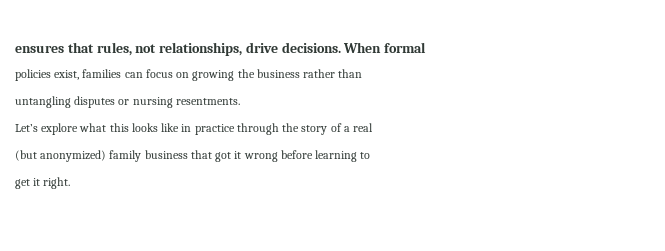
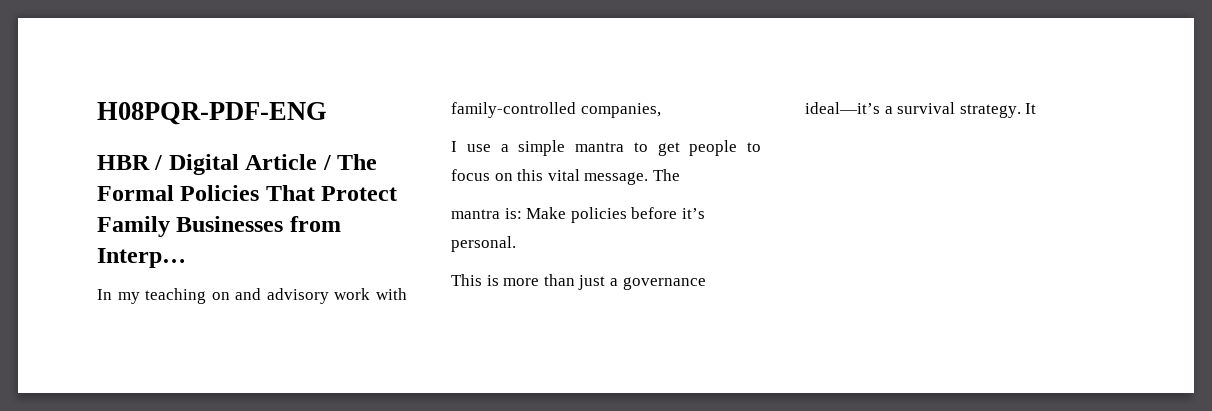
[15,42,427,56] [15,69,363,81] [15,96,240,108] [15,123,374,135] [15,150,371,162] [15,177,71,189] ensures that rules, not relationships, drive decisions. When formal // policies exist, families can focus on growing the business rather than // untangling disputes or nursing resentments. // Let’s explore what this looks like in practice through the story of a real // (but anonymized) family business that got it wrong before learning to // get it right. -> [97,102,327,125] [97,154,378,175] [97,185,398,201] [97,216,341,237] [97,248,186,268] [97,288,407,304] [451,102,661,118] [451,140,761,156] [451,169,680,185] [451,207,705,223] [451,236,516,252] [451,274,706,290] [805,102,1037,118] H08PQR-PDF-ENG // HBR / Digital Article / The Formal Policies That Protect Family Businesses from Interp… // In my teaching on and advisory work with family-controlled companies, // I use a simple mantra to get people to focus on this vital message. The // mantra is: Make policies before it’s personal. // This is more than just a governance ideal—it’s a survival strategy. It

